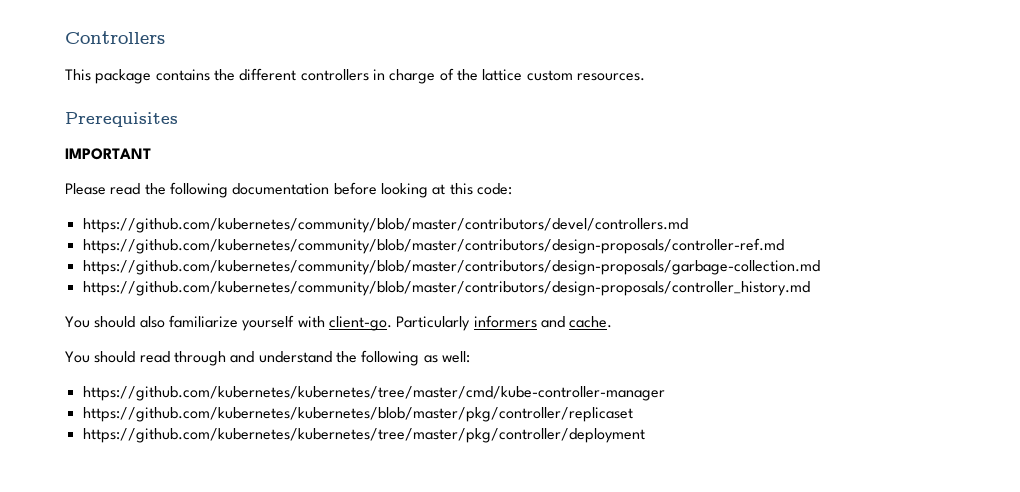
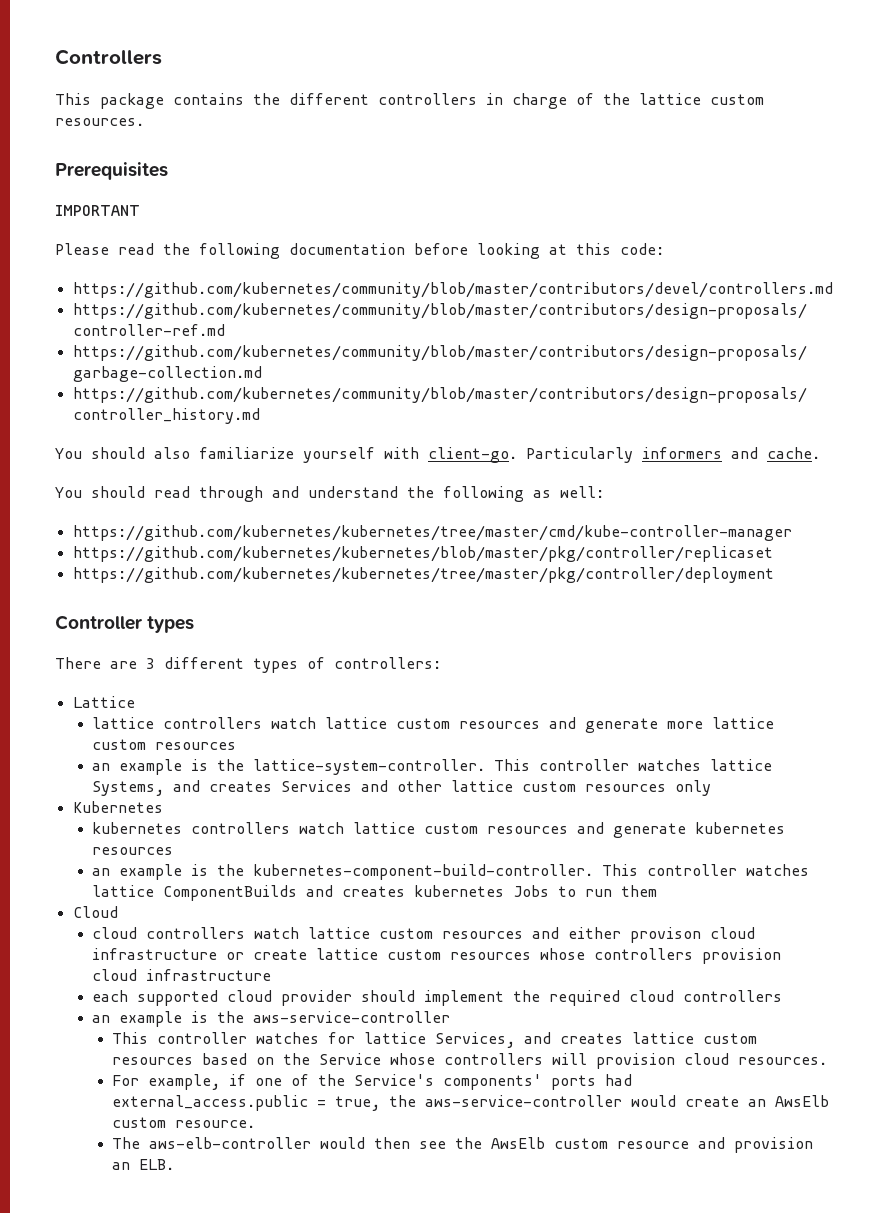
(645, 435) none -> [55,615,195,633] [55,657,441,673] [72,696,135,708] [92,717,775,733] [92,739,237,750] [92,759,773,775] [92,780,712,796] [72,801,163,813] [92,822,786,838] [92,847,174,855] [92,864,810,880] [92,885,658,901] [72,906,118,918] [92,927,756,943] [92,948,782,964] [92,969,272,981] [92,990,783,1006] [92,1011,451,1027] [112,1032,758,1048] [112,1053,828,1069] [112,1074,633,1090] [112,1095,830,1111] [112,1117,256,1128] [112,1137,814,1153] [112,1159,175,1170] // Controller types // There are 3 different types of controllers: // Lattice // lattice controllers watch lattice custom resources and generate more lattice custom resources // an example is the lattice-system-controller. This controller watches lattice Systems, and creates Services and other lattice custom resources only // Kubernetes // kubernetes controllers watch lattice custom resources and generate kubernetes resources // an example is the kubernetes-component-build-controller. This controller watches lattice ComponentBuilds and creates kubernetes Jobs to run them // Cloud // cloud controllers watch lattice custom resources and either provison cloud infrastructure or create lattice custom resources whose controllers provision cloud infrastructure // each supported cloud provider should implement the required cloud controllers // an example is the aws-service-controller // This controller watches for lattice Services, and creates lattice custom resources based on the Service whose controllers will provision cloud resources. // For example, if one of the Service's components' ports had external_access.public = true, the aws-service-controller would create an AwsElb custom resource. // The aws-elb-controller would then see the AwsElb custom resource and provision an ELB.

